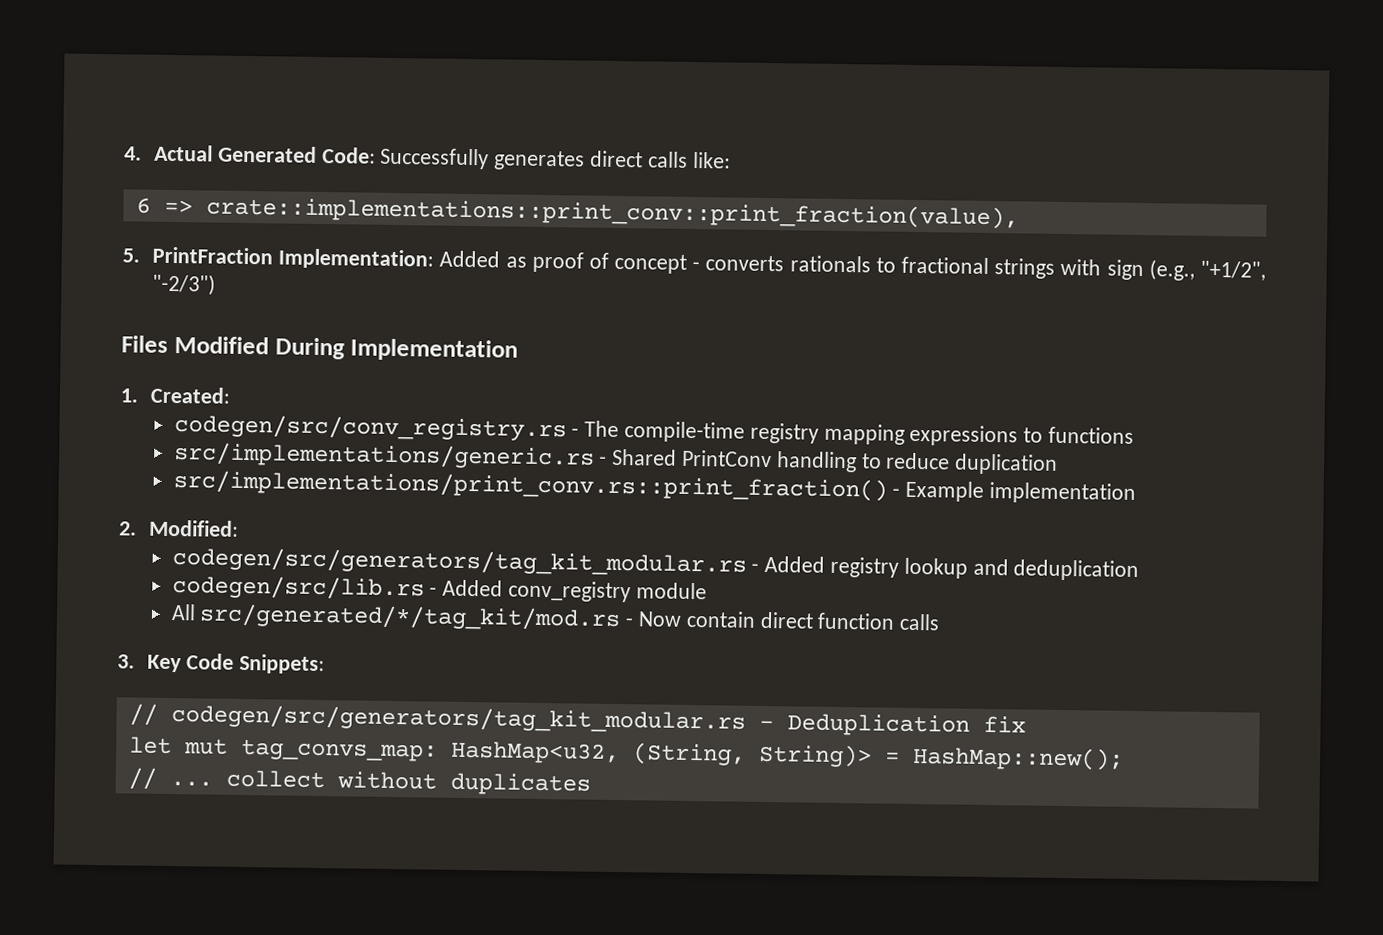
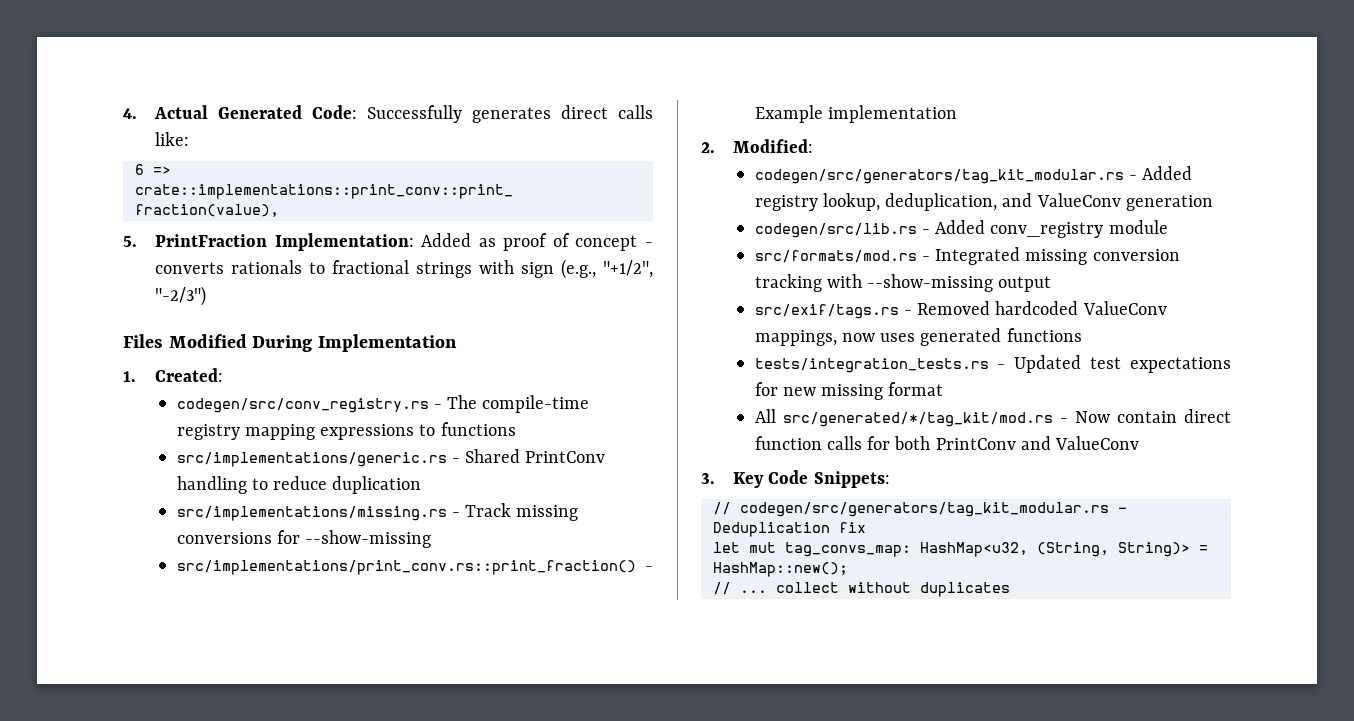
(1059, 464) none -> [176,503,579,521] [176,530,432,548] // src/implementations/missing.rs - Track missing conversions for --show-missing
[903,557,1140,582] lookup and deduplication -> [822,193,1213,211] lookup, deduplication, and ValueConv generation
(707, 591) none -> [754,247,1180,265] [754,274,1052,292] [754,301,1167,319] [754,328,1082,346] [754,355,1231,373] [754,382,944,400] // src/formats/mod.rs - Integrated missing conversion tracking with --show-missing output // src/exif/tags.rs - Removed hardcoded ValueConv mappings, now uses generated functions // tests/integration_tests.rs - Updated test expectations for new missing format
(941, 622) none -> [867,436,1140,450] for both PrintConv and ValueConv

